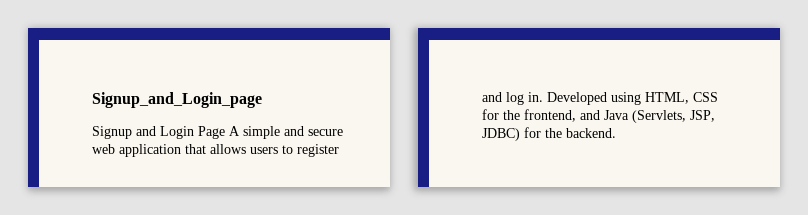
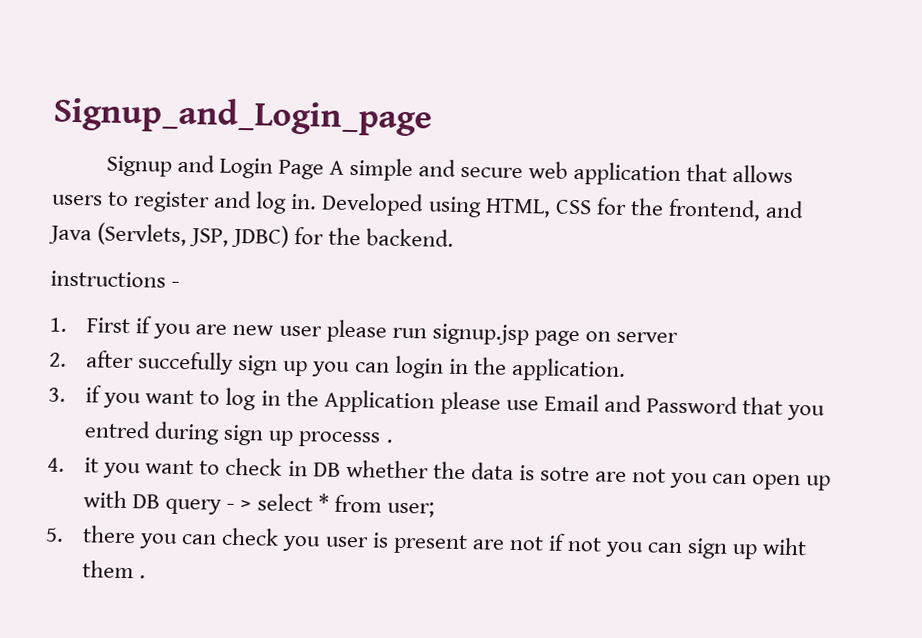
(616, 133) none -> [50,270,181,288] [49,316,678,347] [49,350,626,382] [48,385,826,421] [84,420,393,448] [47,457,832,491] [83,490,435,518] [45,525,808,560] [82,560,147,579] // instructions - // 1. First if you are new user please run signup.jsp page on server // 2. after succefully sign up you can login in the application. // 3. if you want to log in the Application please use Email and Password that you entred during sign up processs . // 4. it you want to check in DB whether the data is sotre are not you can open up with DB query - > select * from user; // 5. there you can check you user is present are not if not you can sign up wiht them .

